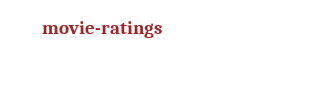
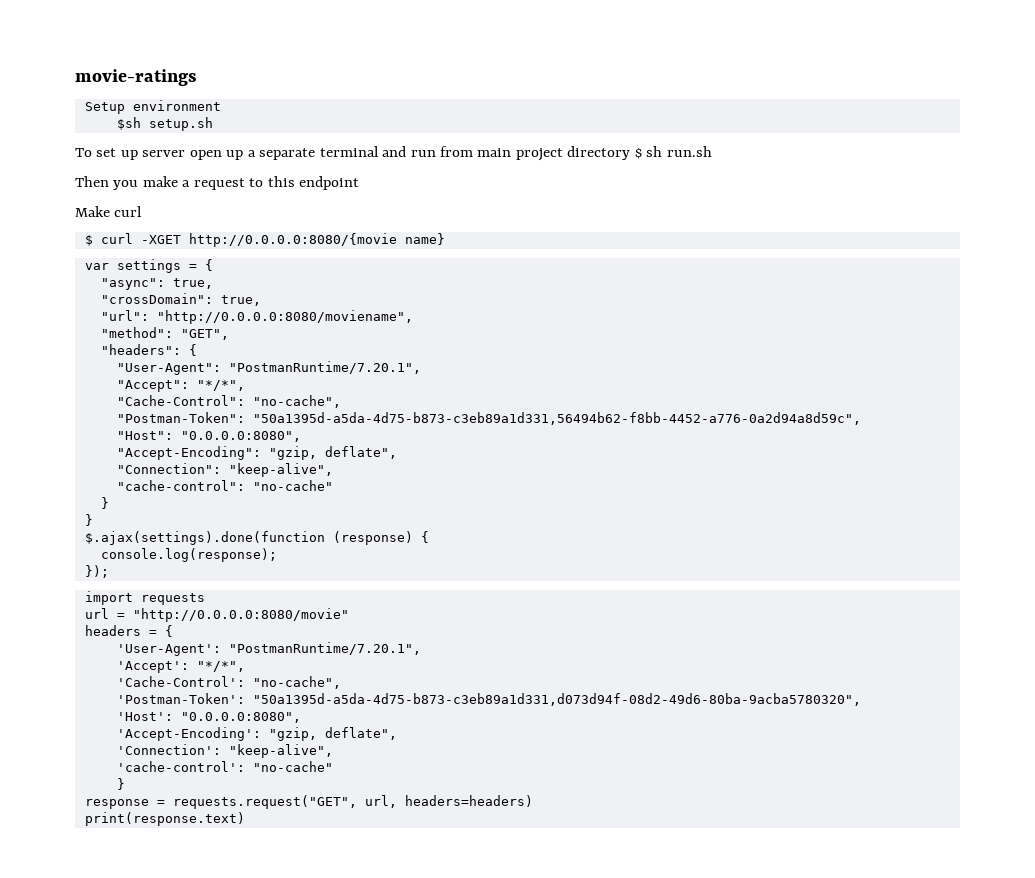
(162, 29) none -> [84,100,221,114] [116,117,213,131] [75,146,712,161] [75,176,360,190] [75,206,143,217] [84,233,445,247] [84,259,213,273] [100,278,213,290] [100,293,261,306] [100,310,413,324] [100,327,229,340] [100,344,197,356] [116,361,421,375] [116,380,245,392] [116,395,341,408] [116,412,861,425] [116,431,301,442] [116,446,397,460] [116,463,333,477] [116,480,333,491] [100,497,109,509] [84,514,93,526] [84,531,429,545] [100,548,277,562] [84,565,109,578] [84,591,205,605] [84,608,349,622] [84,625,173,637] [116,642,421,656] [116,661,245,673] [116,676,341,689] [116,693,861,706] [116,712,301,723] [116,727,397,741] [116,744,333,758] [116,761,333,772] [116,778,125,790] [84,795,533,809] [84,812,245,826] // Setup environment // $sh setup.sh // To set up server open up a separate terminal and run from main project directory $ sh run.sh // Then you make a request to this endpoint // Make curl // $ curl -XGET http://0.0.0.0:8080/{movie name} // var settings = { // "async": true, // "crossDomain": true, // "url": "http://0.0.0.0:8080/moviename", // "method": "GET", // "headers": { // "User-Agent": "PostmanRuntime/7.20.1", // "Accept": "*/*", // "Cache-Control": "no-cache", // "Postman-Token": "50a1395d-a5da-4d75-b873-c3eb89a1d331,56494b62-f8bb-4452-a776-0a2d94a8d59c", // "Host": "0.0.0.0:8080", // "Accept-Encoding": "gzip, deflate", // "Connection": "keep-alive", // "cache-control": "no-cache" // } // } // $.ajax(settings).done(function (response) { // console.log(response); // }); // import requests // url = "http://0.0.0.0:8080/movie" // headers = { // 'User-Agent': "PostmanRuntime/7.20.1", // 'Accept': "*/*", // 'Cache-Control': "no-cache", // 'Postman-Token': "50a1395d-a5da-4d75-b873-c3eb89a1d331,d073d94f-08d2-49d6-80ba-9acba5780320", // 'Host': "0.0.0.0:8080", // 'Accept-Encoding': "gzip, deflate", // 'Connection': "keep-alive", // 'cache-control': "no-cache" // } // response = requests.request("GET", url, headers=headers) // print(response.text)

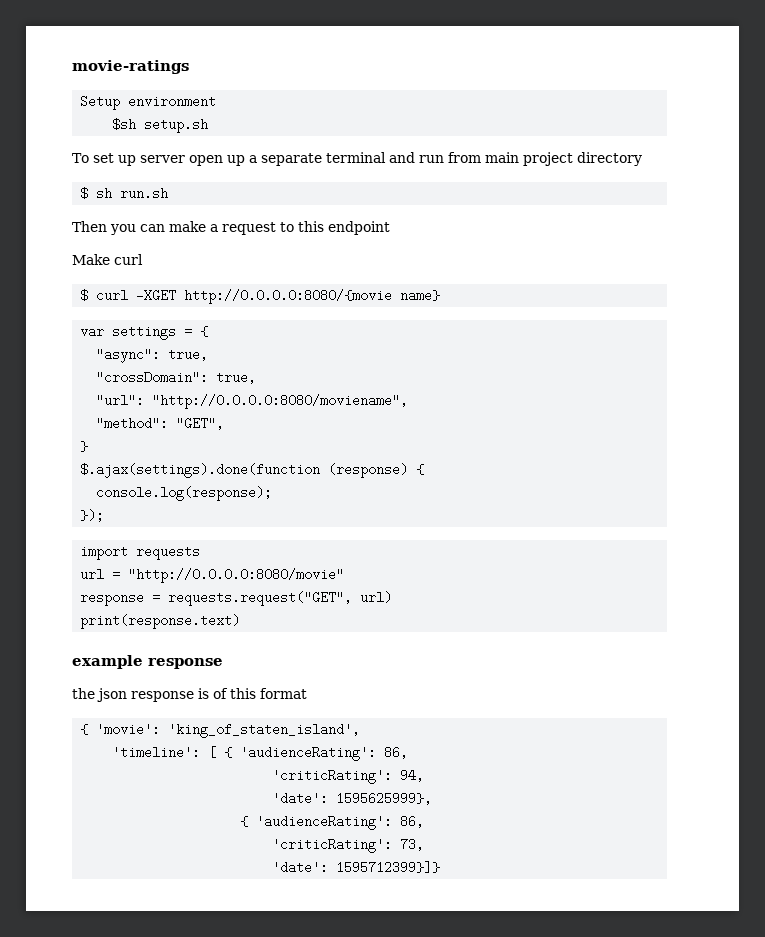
(631, 153) none -> (642, 159) //
(139, 185) none -> [140,224,165,232] can
[100,344,197,356] [116,361,421,375] [116,380,245,392] [116,395,341,408] [116,412,861,425] [116,431,301,442] [116,446,397,460] [116,463,333,477] [116,480,333,491] [100,497,109,509] // "headers": { // "User-Agent": "PostmanRuntime/7.20.1", // "Accept": "*/*", // "Cache-Control": "no-cache", // "Postman-Token": "50a1395d-a5da-4d75-b873-c3eb89a1d331,56494b62-f8bb-4452-a776-0a2d94a8d59c", // "Host": "0.0.0.0:8080", // "Accept-Encoding": "gzip, deflate", // "Connection": "keep-alive", // "cache-control": "no-cache" // } -> (225, 423) none
[84,625,173,637] [116,642,421,656] [116,661,245,673] [116,676,341,689] [116,693,861,706] [116,712,301,723] [116,727,397,741] [116,744,333,758] [116,761,333,772] [116,778,125,790] // headers = { // 'User-Agent': "PostmanRuntime/7.20.1", // 'Accept': "*/*", // 'Cache-Control': "no-cache", // 'Postman-Token': "50a1395d-a5da-4d75-b873-c3eb89a1d331,d073d94f-08d2-49d6-80ba-9acba5780320", // 'Host': "0.0.0.0:8080", // 'Accept-Encoding': "gzip, deflate", // 'Connection': "keep-alive", // 'cache-control': "no-cache" // } -> (345, 575) none
[364,795,533,808] url, headers=headers) -> [360,591,393,604] url)
(245, 819) none -> [72,655,223,669] [72,688,307,702] [80,723,361,738] [112,746,409,761] [272,769,425,784] [272,792,433,805] [240,815,425,830] [272,838,425,853] [272,861,441,874] // example response // the json response is of this format // { 'movie': 'king_of_staten_island', // 'timeline': [ { 'audienceRating': 86, // 'criticRating': 94, // 'date': 1595625999}, // { 'audienceRating': 86, // 'criticRating': 73, // 'date': 1595712399}]}

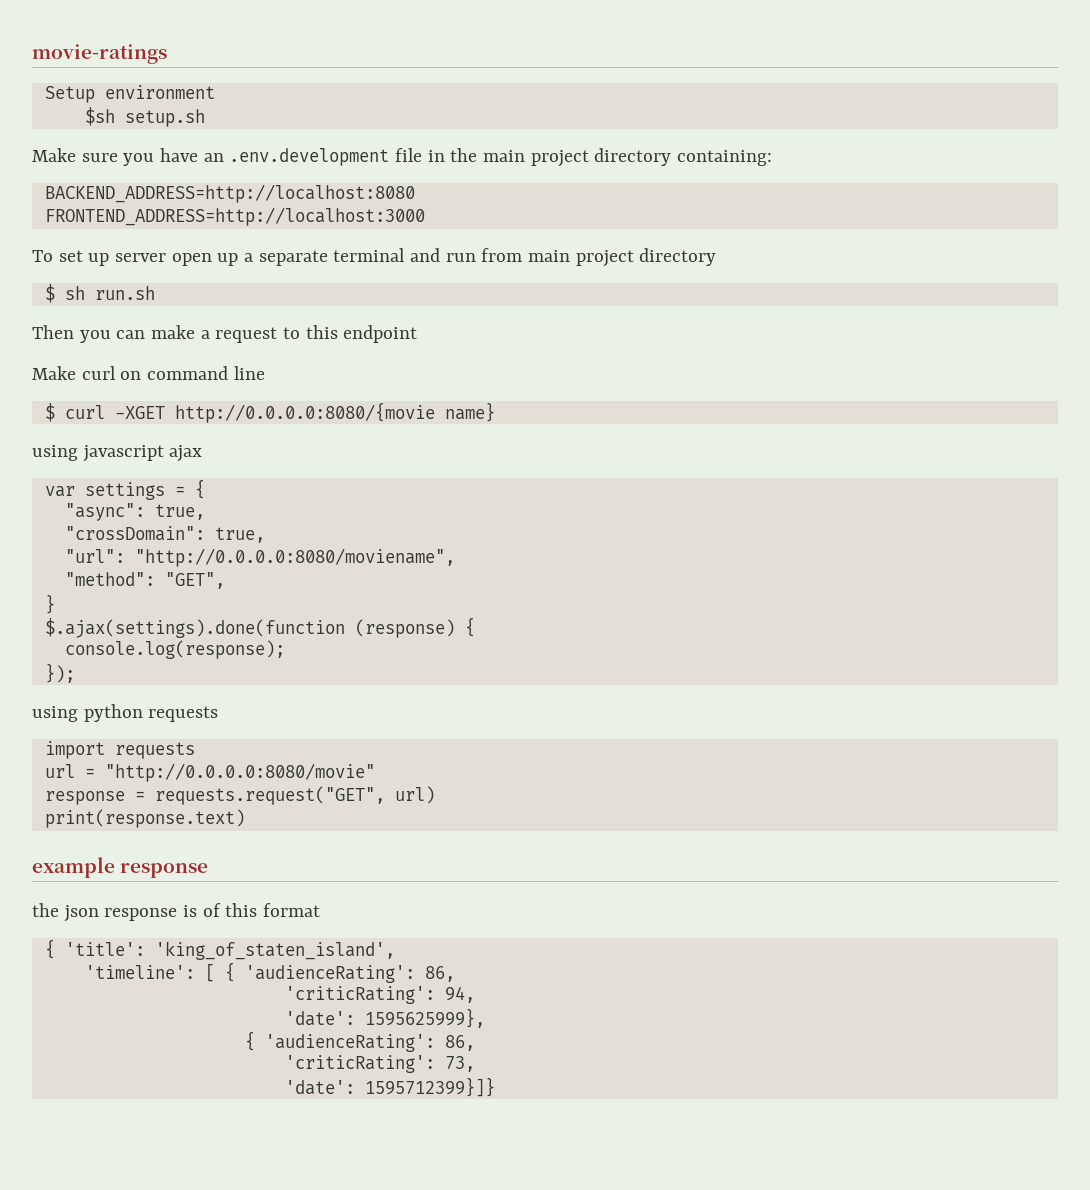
(209, 125) none -> [32,148,773,167] [44,184,415,203] [44,207,425,226] // Make sure you have an .env.development file in the main project directory containing: // BACKEND_ADDRESS=http://localhost:8080 // FRONTEND_ADDRESS=http://localhost:3000
(143, 259) none -> [120,366,265,380] on command line
(441, 295) none -> [32,445,203,462] // using javascript ajax
(105, 515) none -> [32,704,219,722] // using python requests
[96,723,161,736] 'movie': -> [64,942,145,956] 'title':

